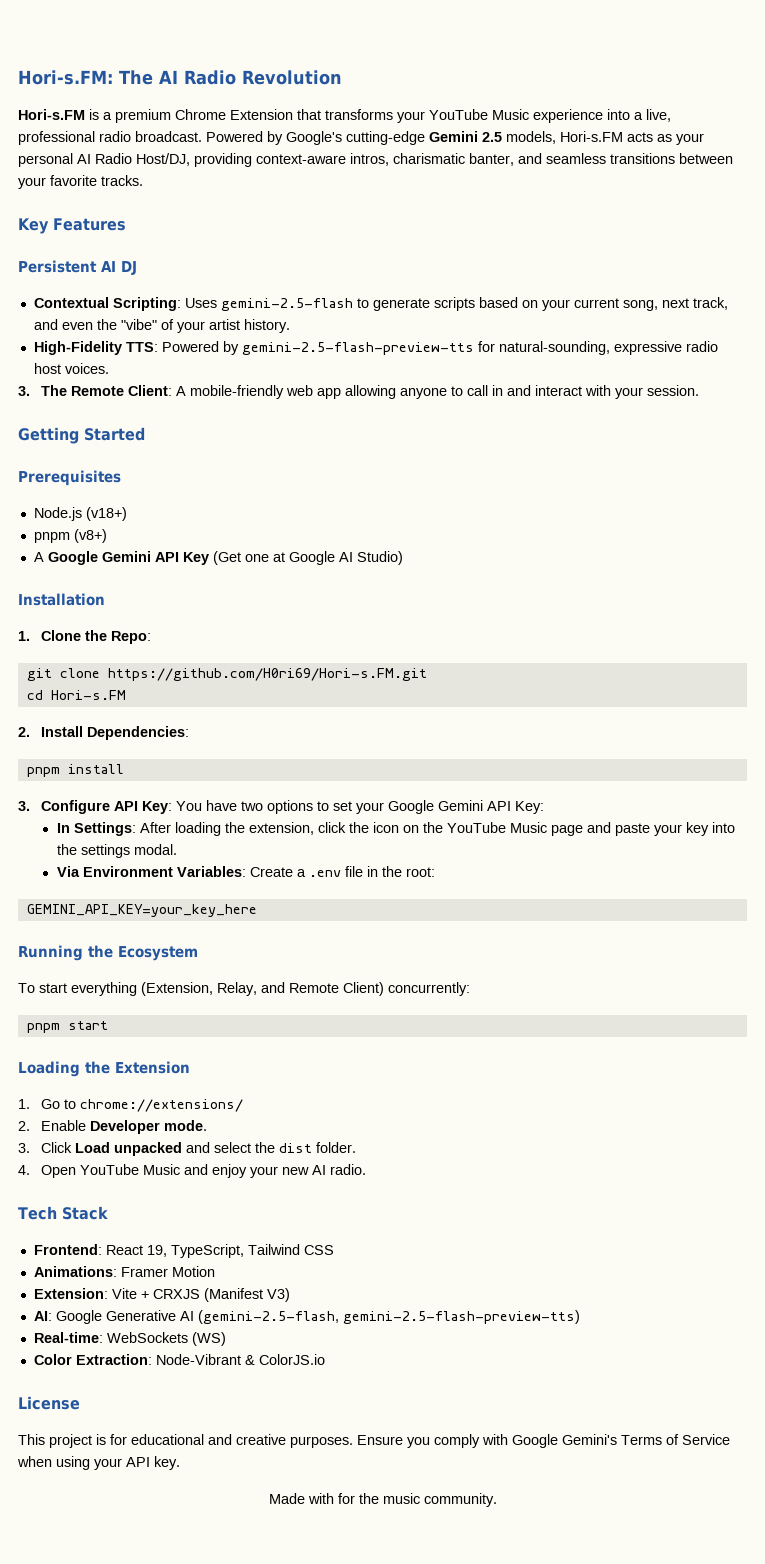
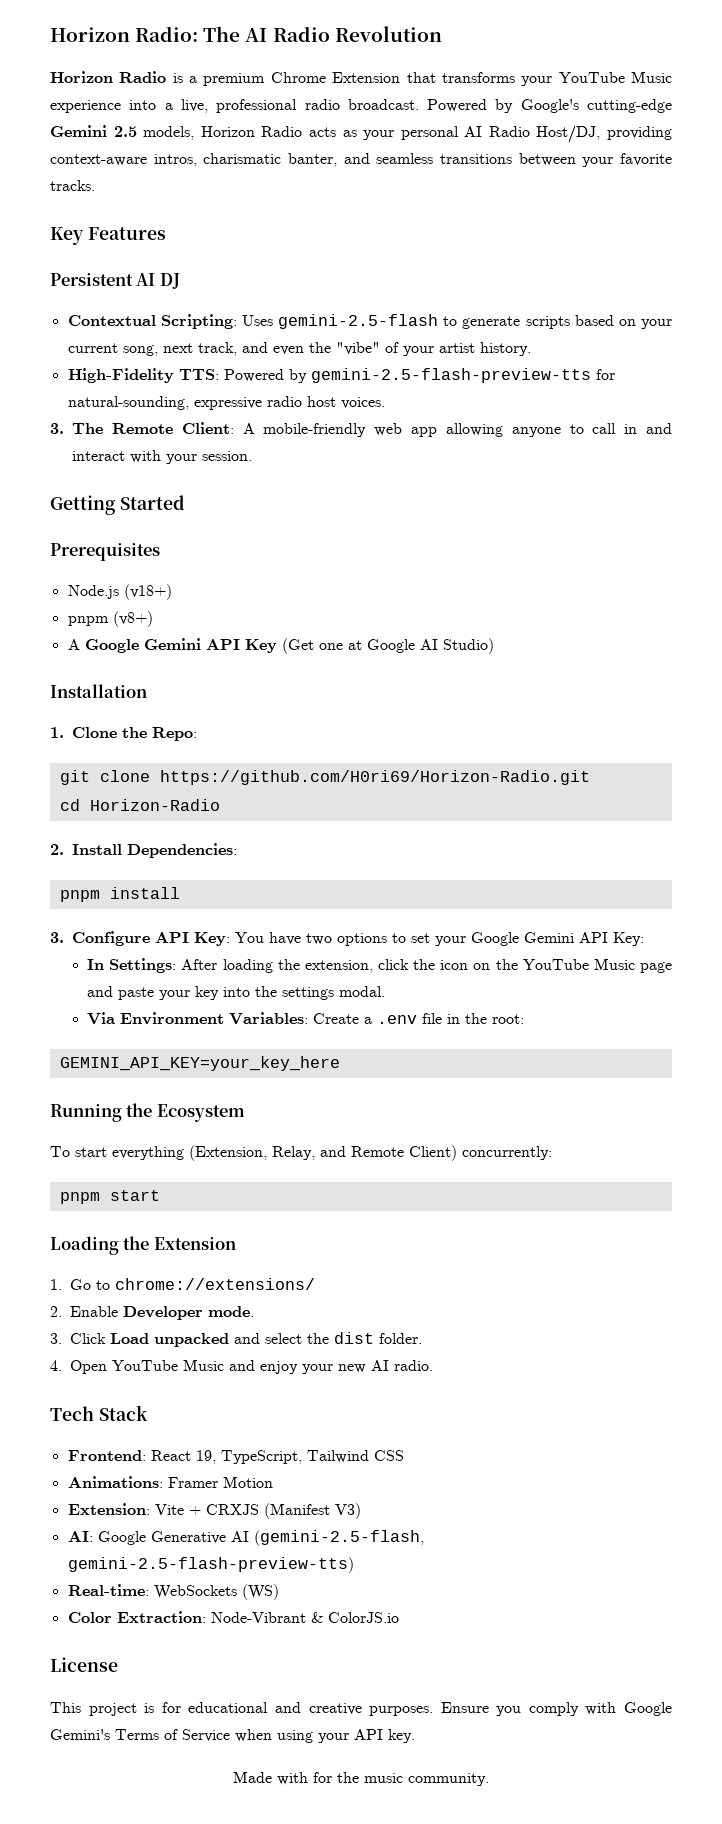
[18,70,113,85] Hori-s.FM: -> [50,26,199,42] Horizon Radio:
[18,109,85,120] Hori-s.FM -> [50,71,167,83] Horizon Radio
[560,131,623,142] Hori-s.FM -> [200,126,303,137] Horizon Radio
[107,668,427,681] https://github.com/H0ri69/Hori-s.FM.git -> [159,770,590,785] https://github.com/H0ri69/Horizon-Radio.git
[50,690,126,700] Hori-s.FM -> [89,799,220,811] Horizon-Radio

